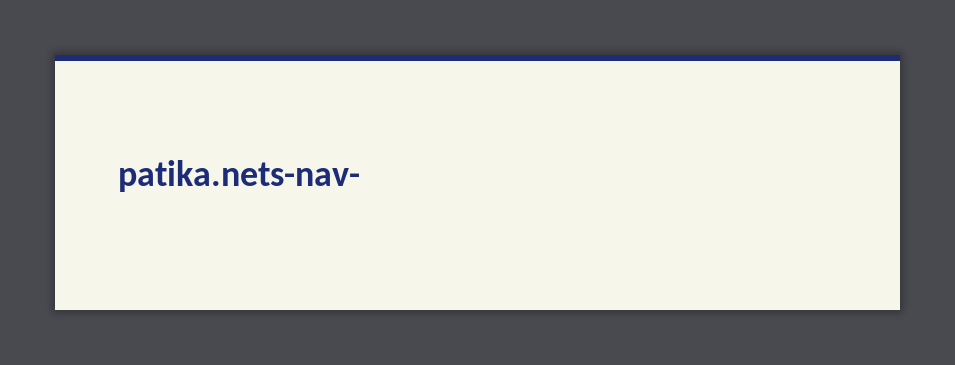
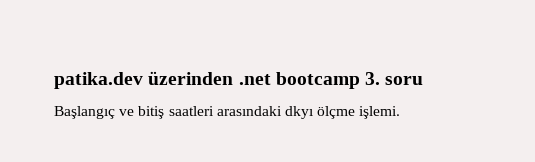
[118,160,360,192] patika.nets-nav- -> [54,71,424,89] [54,106,401,119] patika.dev üzerinden .net bootcamp 3. soru // Başlangıç ve bitiş saatleri arasındaki dkyı ölçme işlemi.

